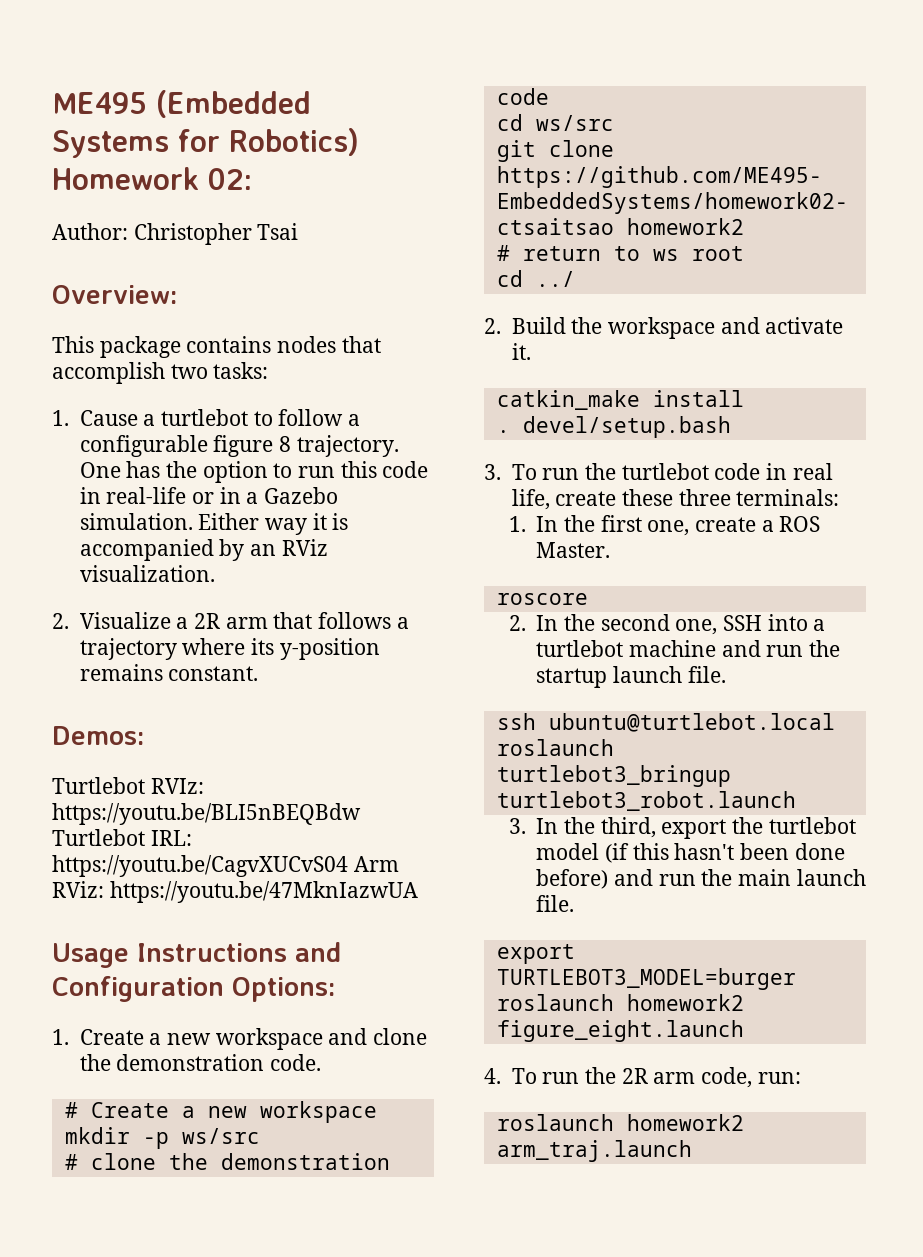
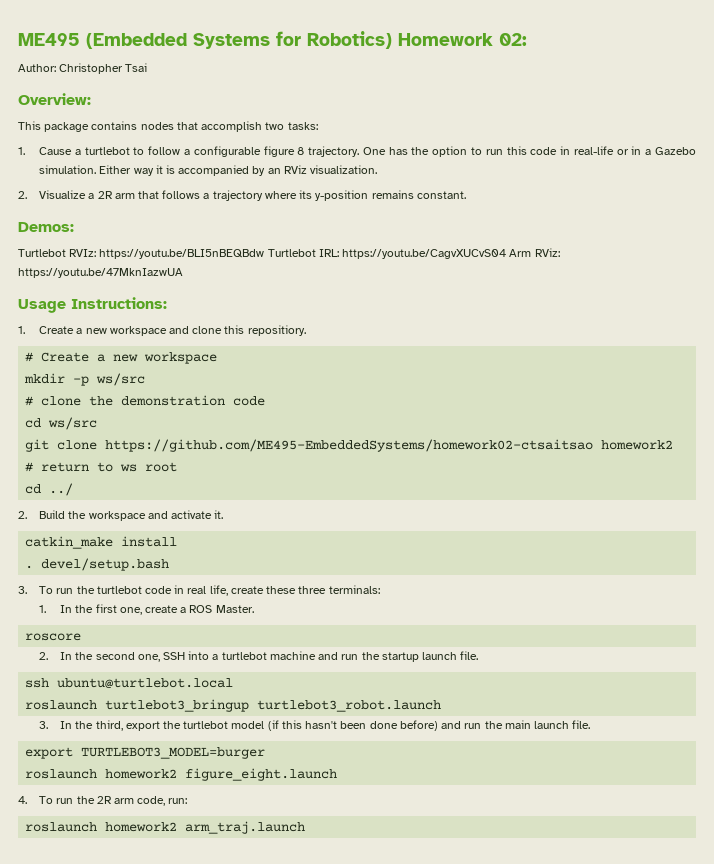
[137,942,341,962] [52,976,336,1002] Instructions and Configuration Options: -> [71,297,167,309] Instructions:
[79,1054,321,1071] the demonstration code. -> [224,325,306,336] this repositiory.

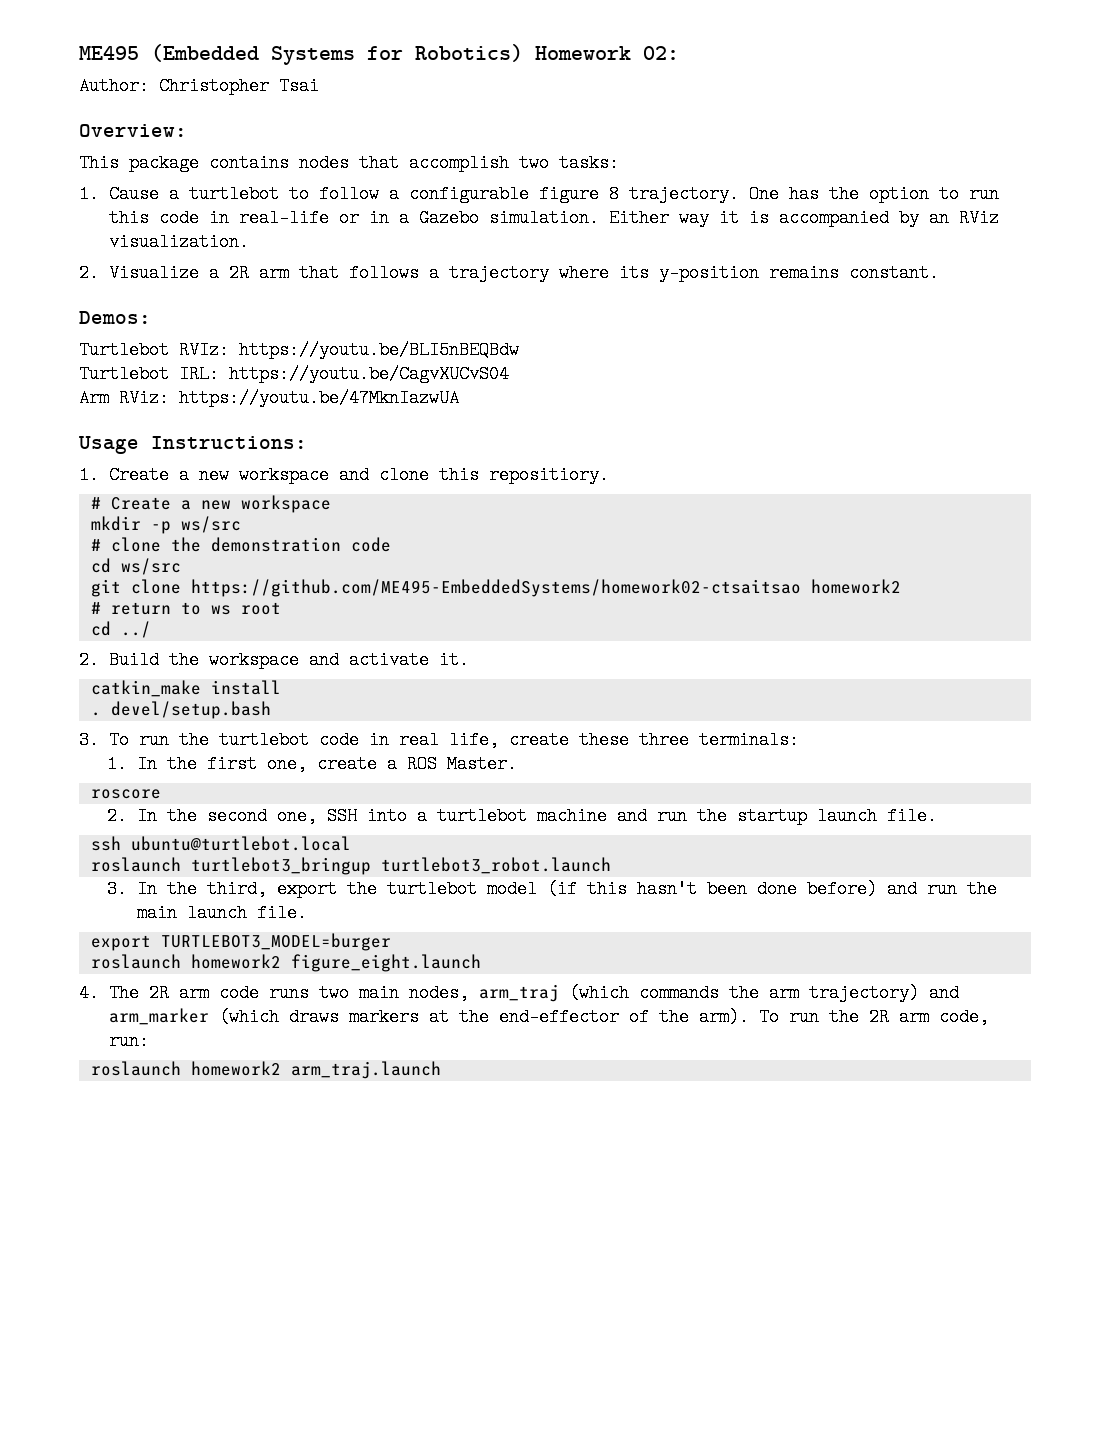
(265, 254) none -> (519, 350) //
(507, 254) none -> (509, 374) //
(27, 800) none -> [108,984,959,1002] [108,1008,749,1026] The 2R arm code runs two main nodes, arm_traj (which commands the arm trajectory) and arm_marker (which draws markers at the end-effector of the arm).

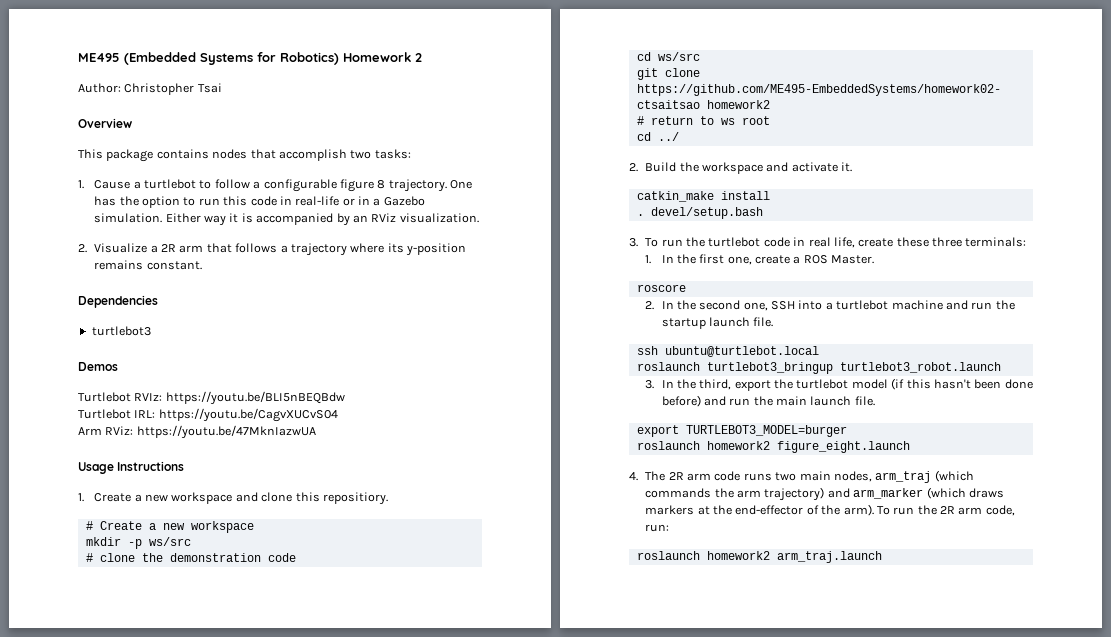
[643,46,679,60] 02: -> [415,53,422,62] 2
[79,124,187,137] Overview: -> [78,118,132,128] Overview
[79,311,151,324] Demos: -> [78,295,158,308] [91,326,151,336] [78,362,118,371] Dependencies // turtlebot3 // Demos
[151,436,307,449] Instructions: -> [117,461,185,471] Instructions

